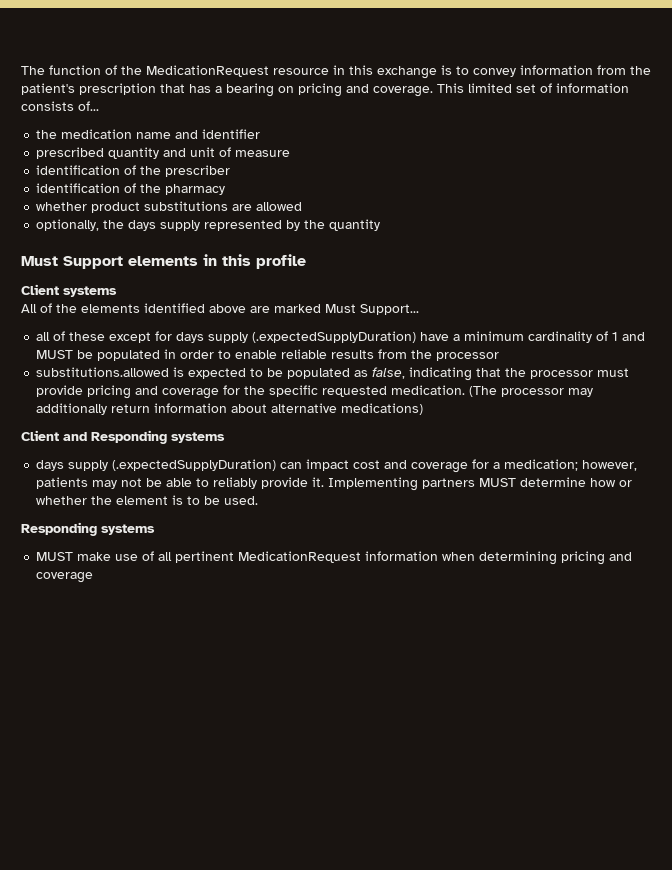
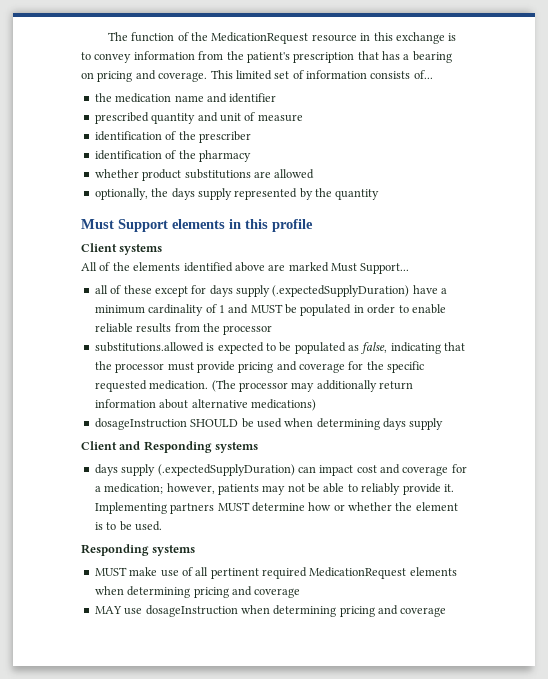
(424, 409) none -> [94,418,444,430] // dosageInstruction SHOULD be used when determining days supply
[238,551,633,565] [36,572,94,583] MedicationRequest information when determining pricing and coverage -> [262,567,457,579] [94,586,301,598] [94,605,447,617] required MedicationRequest elements when determining pricing and coverage // MAY use dosageInstruction when determining pricing and coverage

